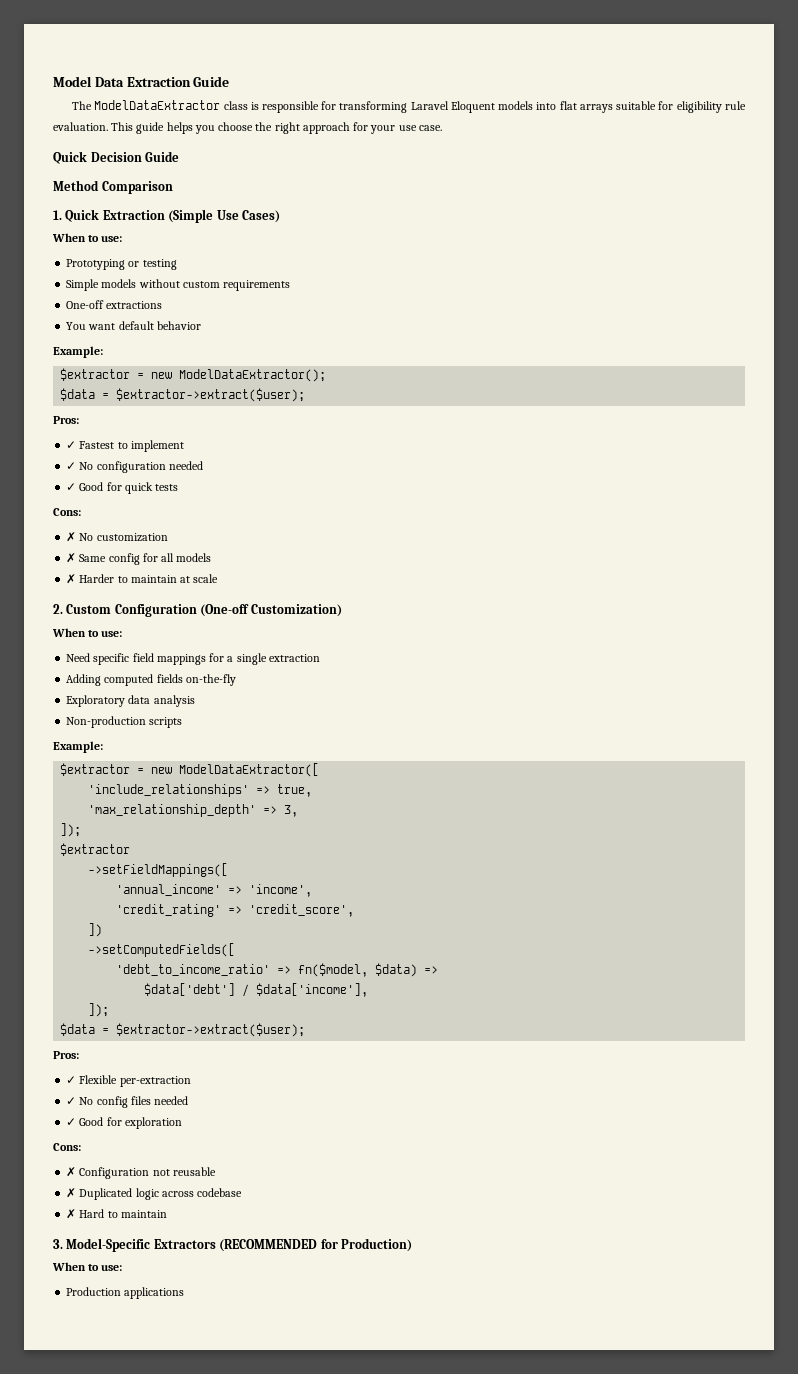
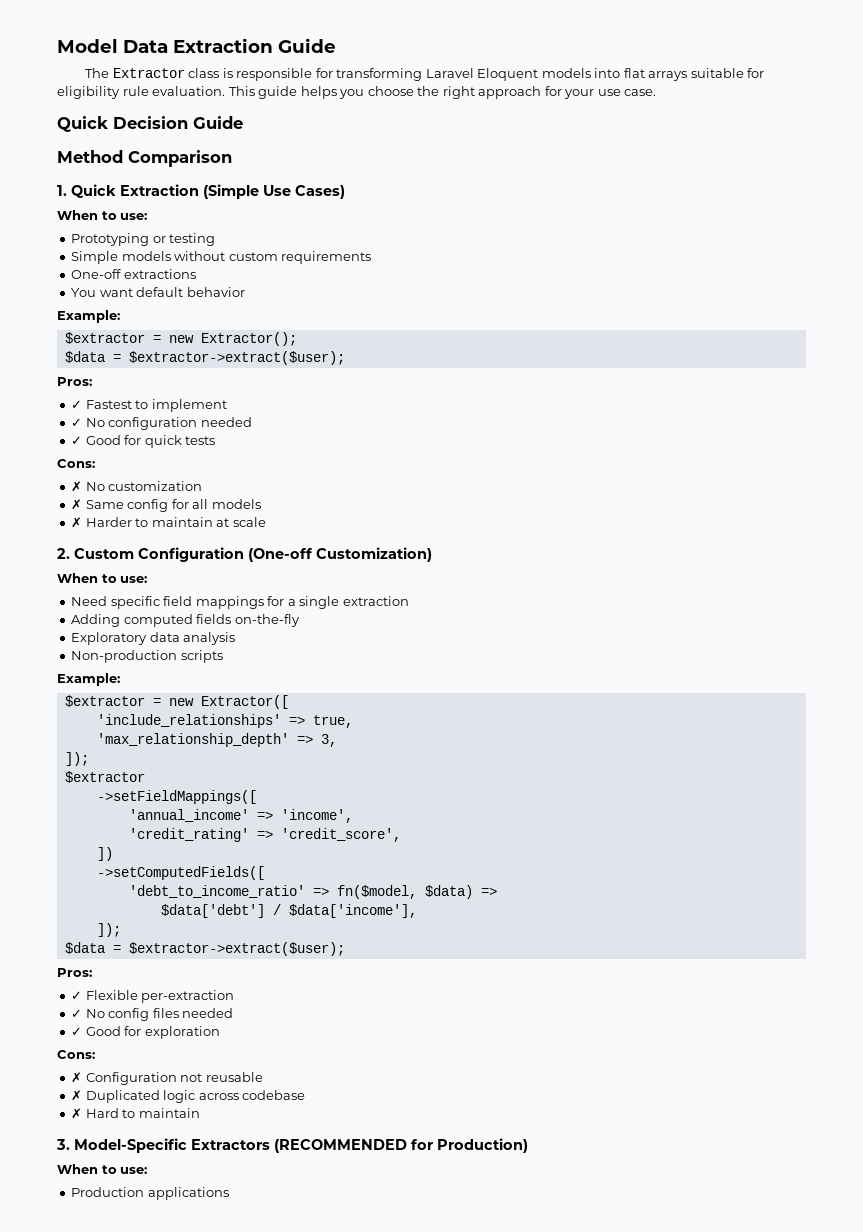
[94,100,221,110] ModelDataExtractor -> [112,68,185,78] Extractor
[179,369,327,382] ModelDataExtractor(); -> [200,332,297,346] Extractor();
[179,763,320,777] ModelDataExtractor([ -> [200,695,289,709] Extractor([

